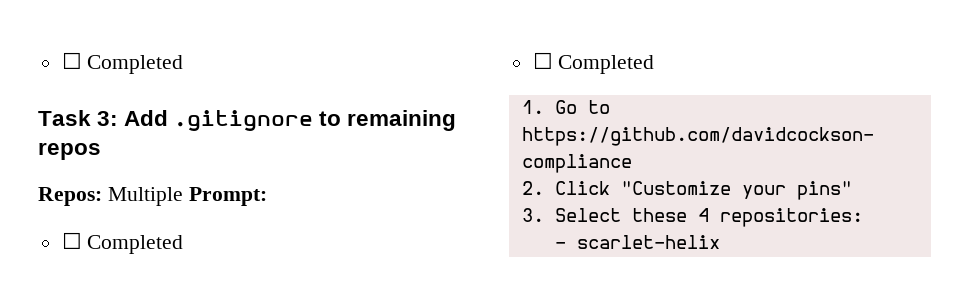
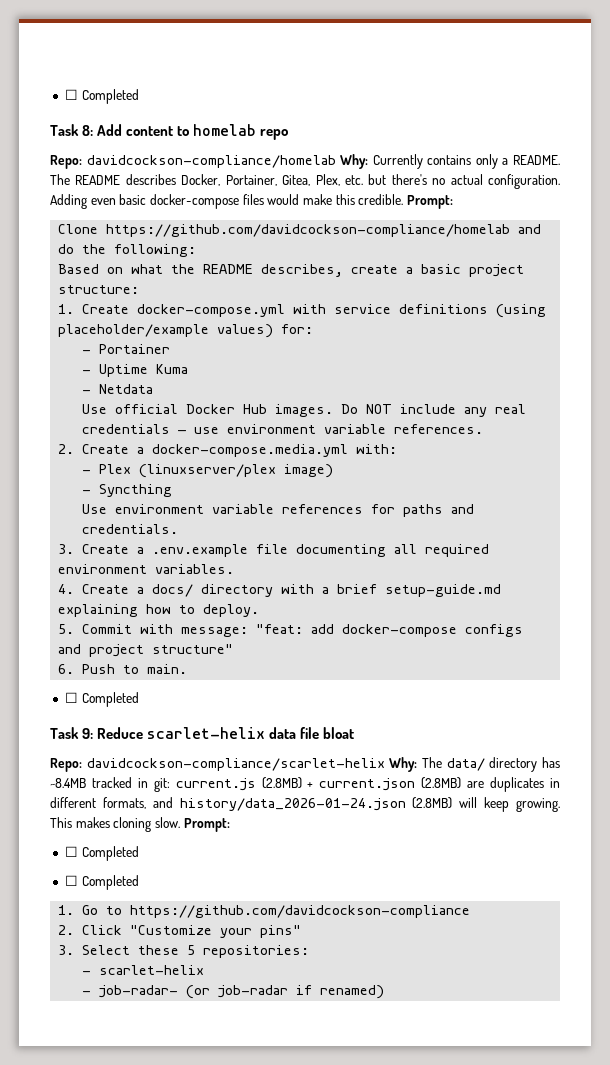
[61,52,184,74] [38,110,457,131] [38,143,101,160] [38,187,183,206] ☐ Completed // Task 3: Add .gitignore to remaining repos // Repos: Multiple -> [64,89,139,104] [50,124,289,140] [50,154,560,169] [50,174,561,189] [50,194,453,209] [58,224,542,237] [58,244,197,257] [58,264,525,277] [58,285,140,294] [58,304,547,318] [58,324,314,338] [82,344,171,354] [82,364,189,377] [82,384,154,394] [82,404,527,417] [82,424,484,434] [58,444,398,457] [82,464,334,478] [82,484,173,497] [82,504,475,517] [82,524,179,534] [58,544,490,557] [58,564,235,574] [58,584,502,597] [58,604,260,617] [58,624,524,637] [58,644,234,657] [58,664,188,674] [64,692,139,707] [50,727,355,739] [50,757,561,772] [50,777,560,792] [50,797,560,812] [50,817,180,832] ☐ Completed // Task 8: Add content to homelab repo // Repo: davidcockson-compliance/homelab Why: Currently contains only a README. The README describes Docker, Portainer, Gitea, Plex, etc. but there's no actual configuration. Adding even basic docker-compose files would make this credible. Prompt: // Clone https://github.com/davidcockson-compliance/homelab and do the following: // Based on what the README describes, create a basic project structure: // 1. Create docker-compose.yml with service definitions (using placeholder/example values) for: // - Portainer // - Uptime Kuma // - Netdata // Use official Docker Hub images. Do NOT include any real credentials — use environment variable references. // 2. Create a docker-compose.media.yml with: // - Plex (linuxserver/plex image) // - Syncthing // Use environment variable references for paths and credentials. // 3. Create a .env.example file documenting all required environment variables. // 4. Create a docs/ directory with a brief setup-guide.md explaining how to deploy. // 5. Commit with message: "feat: add docker-compose configs and project structure" // 6. Push to main. // ☐ Completed // Task 9: Reduce scarlet-helix data file bloat // Repo: davidcockson-compliance/scarlet-helix Why: The data/ directory has ~8.4MB tracked in git: current.js (2.8MB) + current.json (2.8MB) are duplicates in different formats, and history/data_2026-01-24.json (2.8MB) will keep growing. This makes cloning slow.
[697,208,709,222] 4 -> [187,945,196,955] 5
(720, 242) none -> [82,985,385,999] // - job-radar- (or job-radar if renamed)

